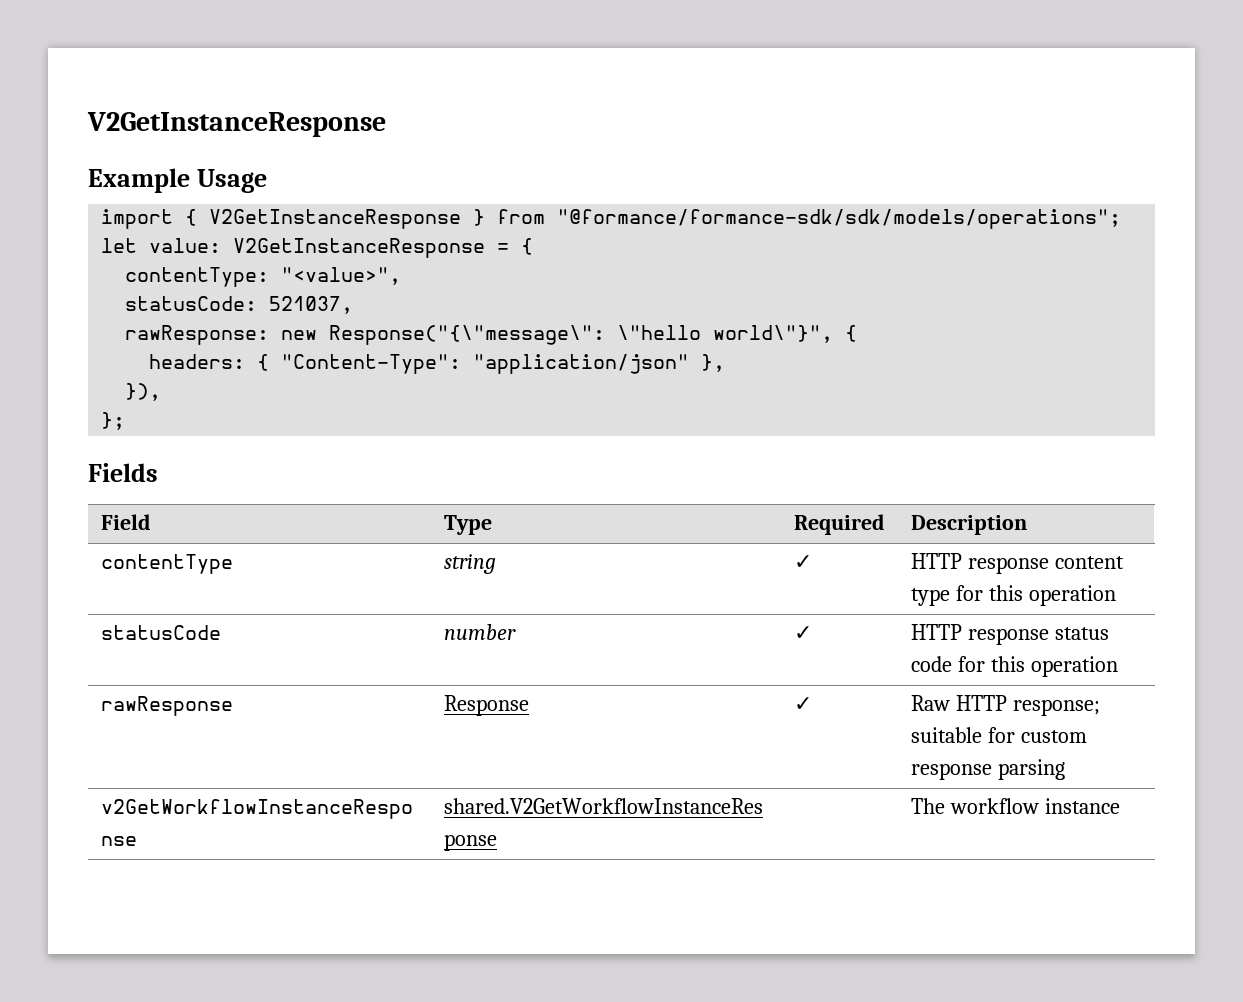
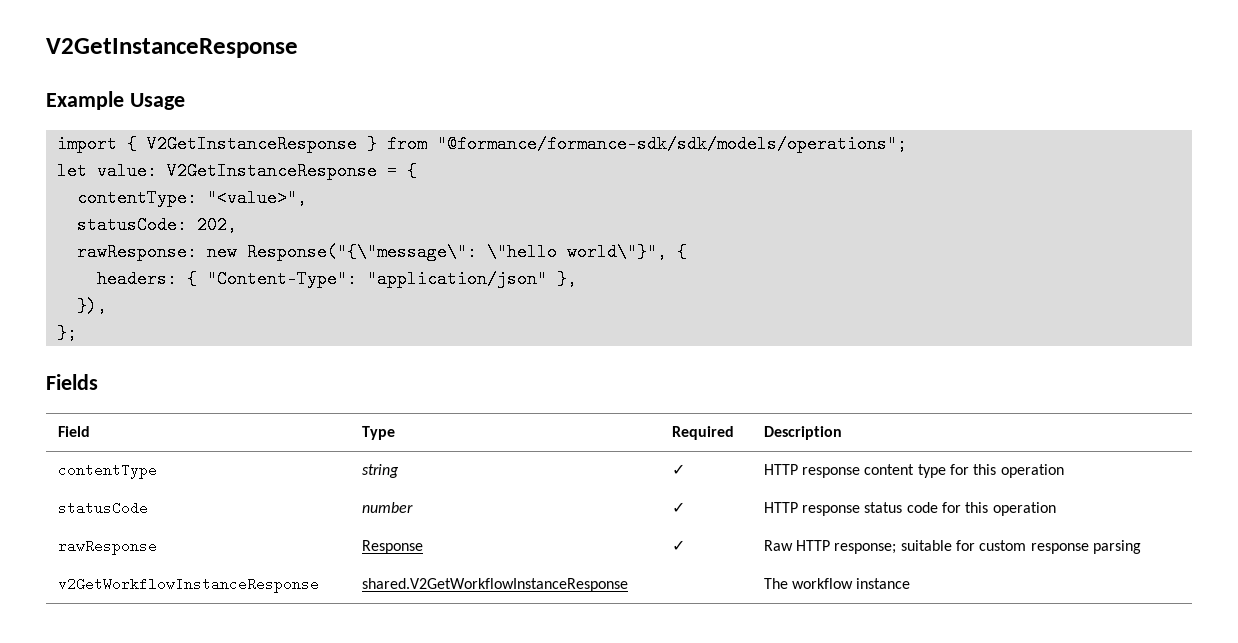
[269,296,354,314] 521037, -> [196,216,237,234] 202,

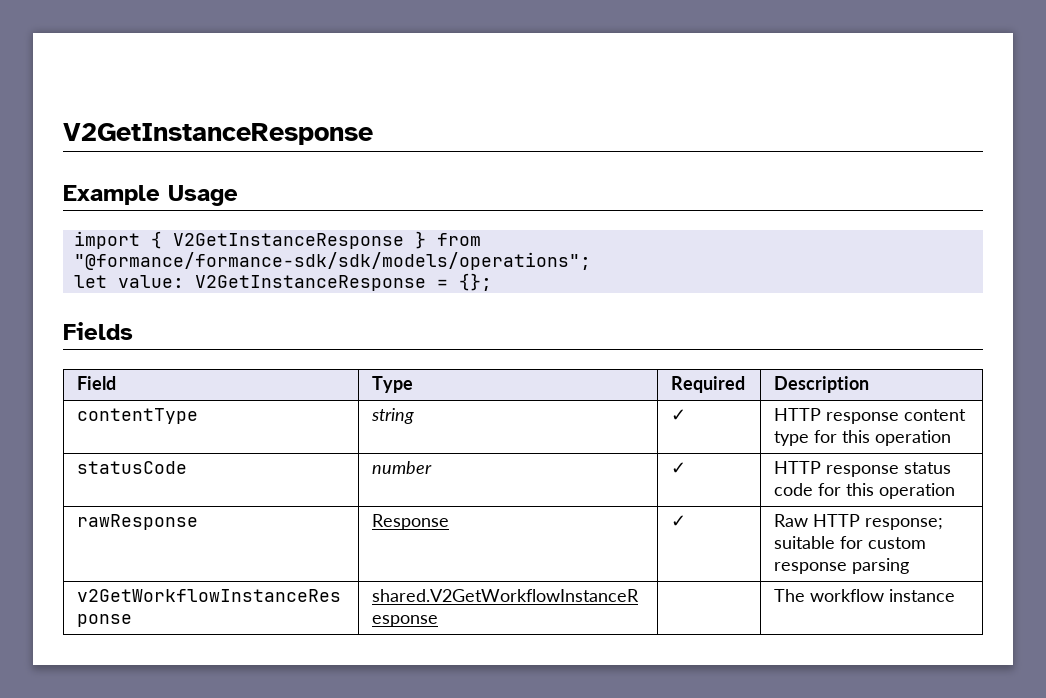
[406,162,417,180] [76,189,307,207] [76,216,237,234] [76,243,687,261] [96,270,577,288] [76,297,107,315] [56,324,77,342] { // contentType: "<value>", // statusCode: 202, // rawResponse: new Response("{\"message\": \"hello world\"}", { // headers: { "Content-Type": "application/json" }, // }), // }; -> [458,273,492,291] {};

